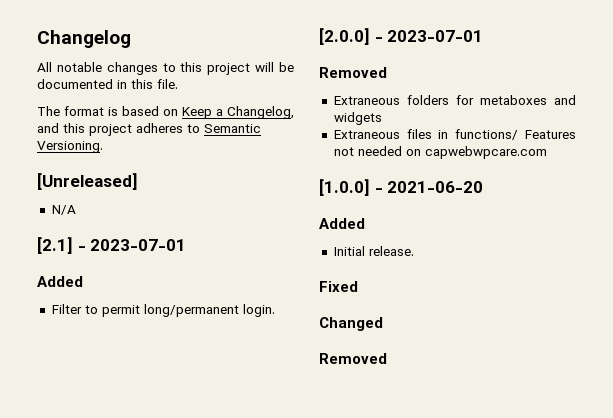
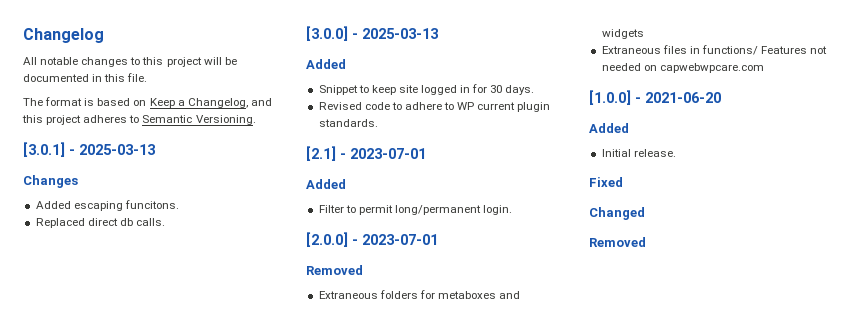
[37,173,138,190] [51,205,76,215] [Unreleased] // N/A -> [23,142,156,157] [23,175,78,188] [35,200,179,211] [35,218,165,228] [306,26,439,41] [306,59,346,69] [318,84,535,95] [318,102,551,112] [318,119,378,127] [3.0.1] - 2025-03-13 // Changes // Added escaping funcitons. // Replaced direct db calls. // [3.0.0] - 2025-03-13 // Added // Snippet to keep site logged in for 30 days. // Revised code to adhere to WP current plugin standards.

